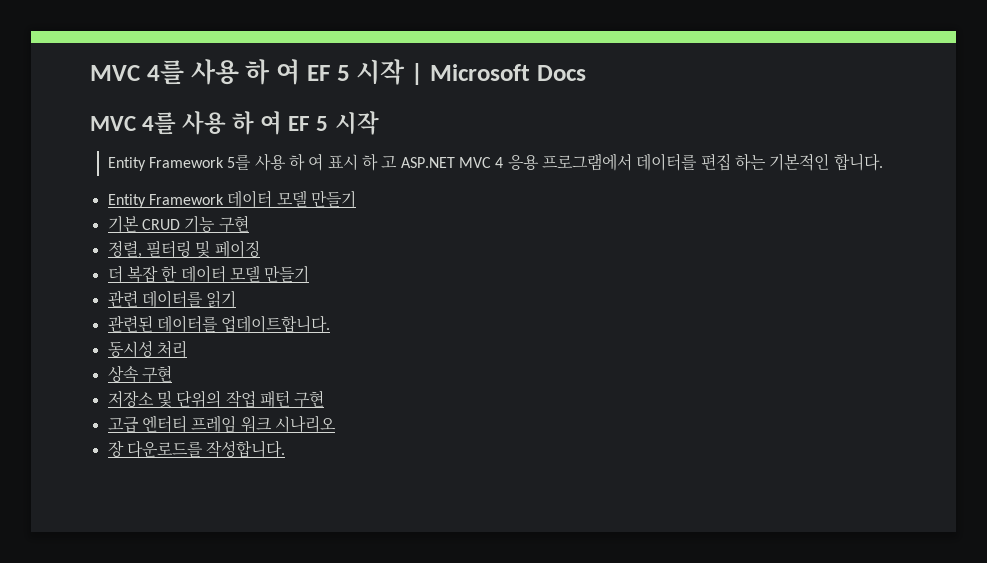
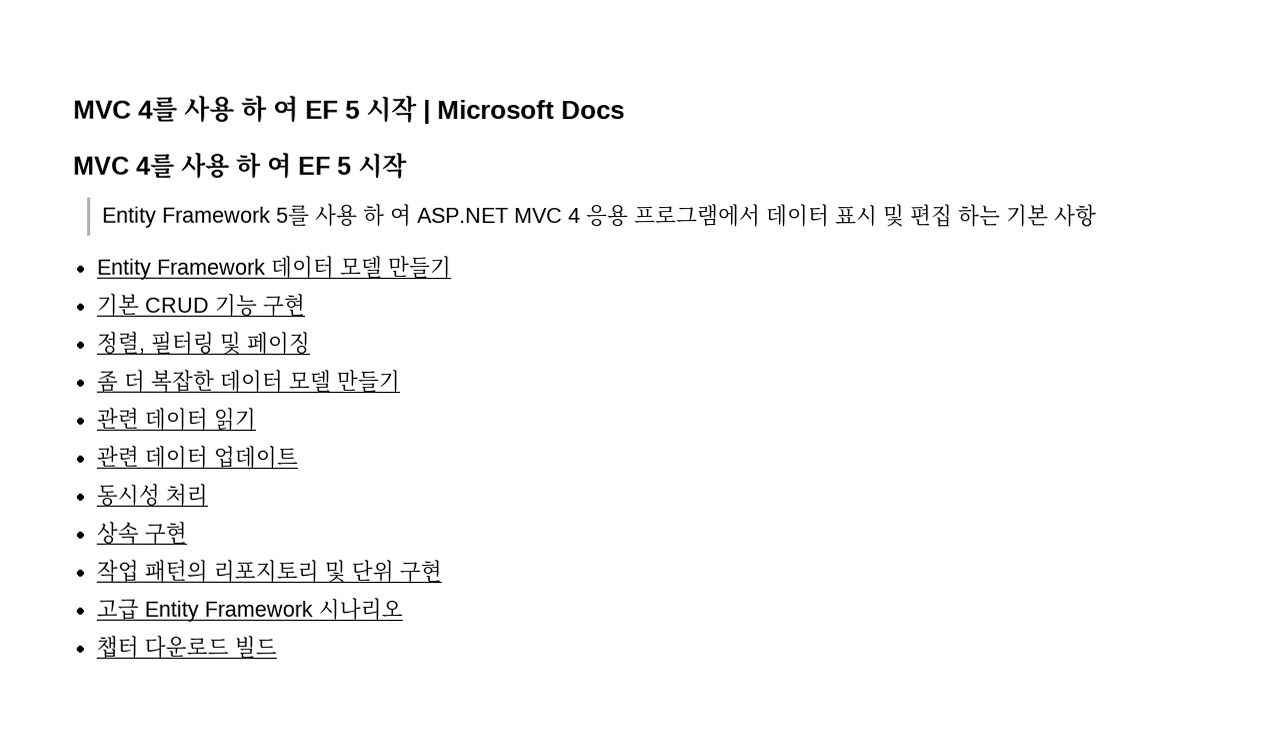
[327,154,398,171] 표시 하 고 -> (413, 215) none
[636,153,883,171] 데이터를 편집 하는 기본적인 합니다. -> [766,204,1098,228] 데이터 표시 및 편집 하는 기본 사항
[107,265,178,283] 더 복잡 한 -> [95,369,215,393] 좀 더 복잡한
[141,290,203,308] 데이터를 -> [143,407,208,431] 데이터
[107,315,331,333] 관련된 데이터를 업데이트합니다. -> [95,445,298,469] 관련 데이터 업데이트
[107,390,325,408] [107,415,336,433] [107,440,286,458] 저장소 및 단위의 작업 패턴 구현 // 고급 엔터티 프레임 워크 시나리오 // 장 다운로드를 작성합니다. -> [95,559,442,583] [95,597,403,622] [95,635,277,659] 작업 패턴의 리포지토리 및 단위 구현 // 고급 Entity Framework 시나리오 // 챕터 다운로드 빌드

